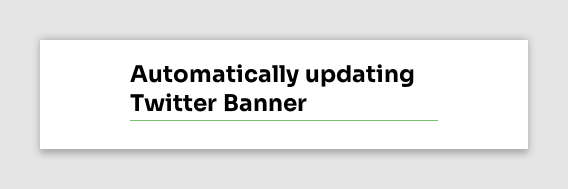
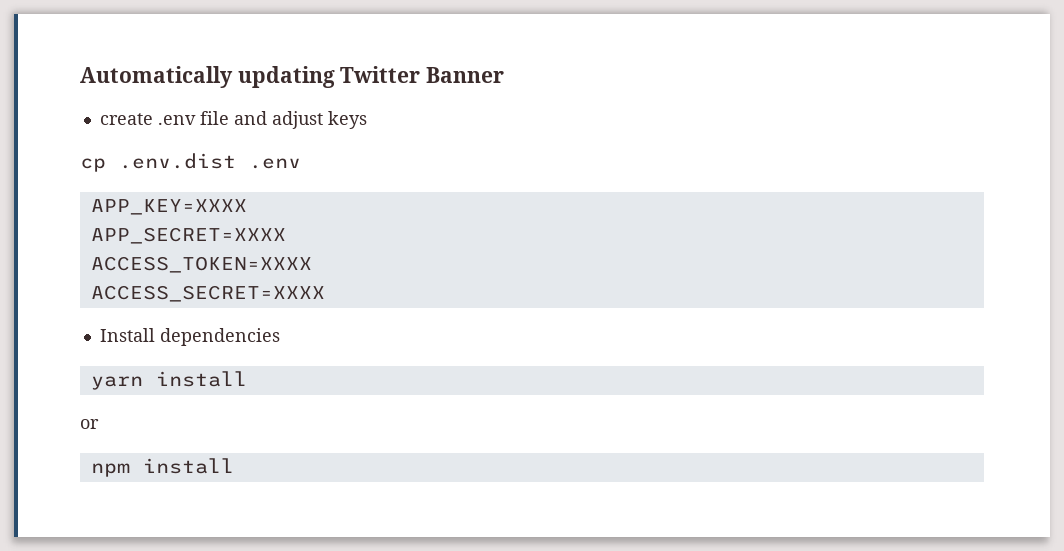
(308, 103) none -> [99,111,367,129] [80,153,301,172] [90,199,247,215] [90,227,286,244] [90,256,312,273] [90,285,325,302] [99,328,280,346] [90,371,247,390] [80,419,99,429] [90,458,234,477] // create .env file and adjust keys // cp .env.dist .env // APP_KEY=XXXX // APP_SECRET=XXXX // ACCESS_TOKEN=XXXX // ACCESS_SECRET=XXXX // Install dependencies // yarn install // or // npm install

